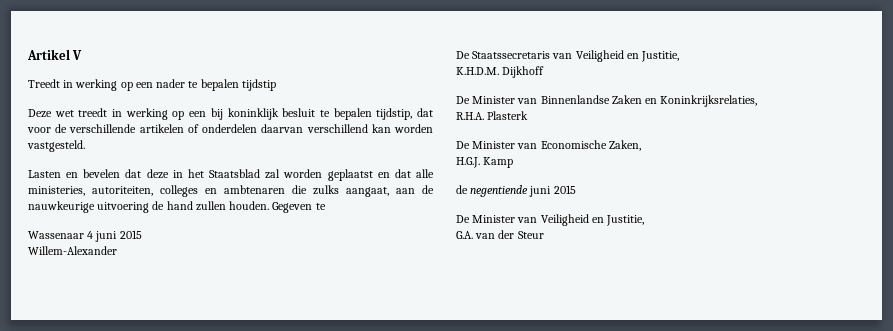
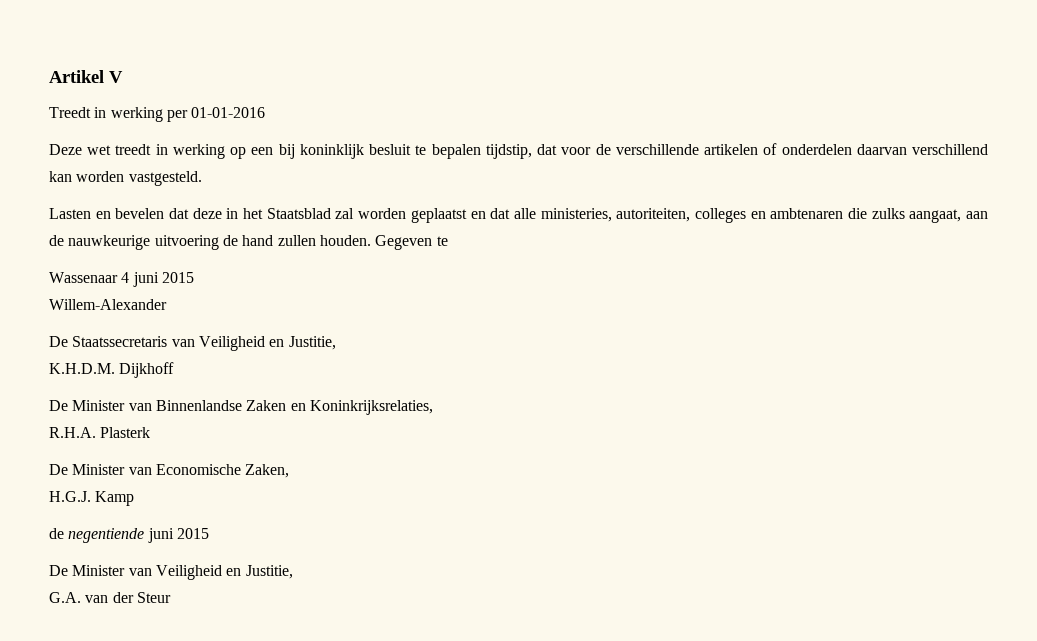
[120,79,276,91] op een nader te bepalen tijdstip -> [166,107,266,122] per 01-01-2016

